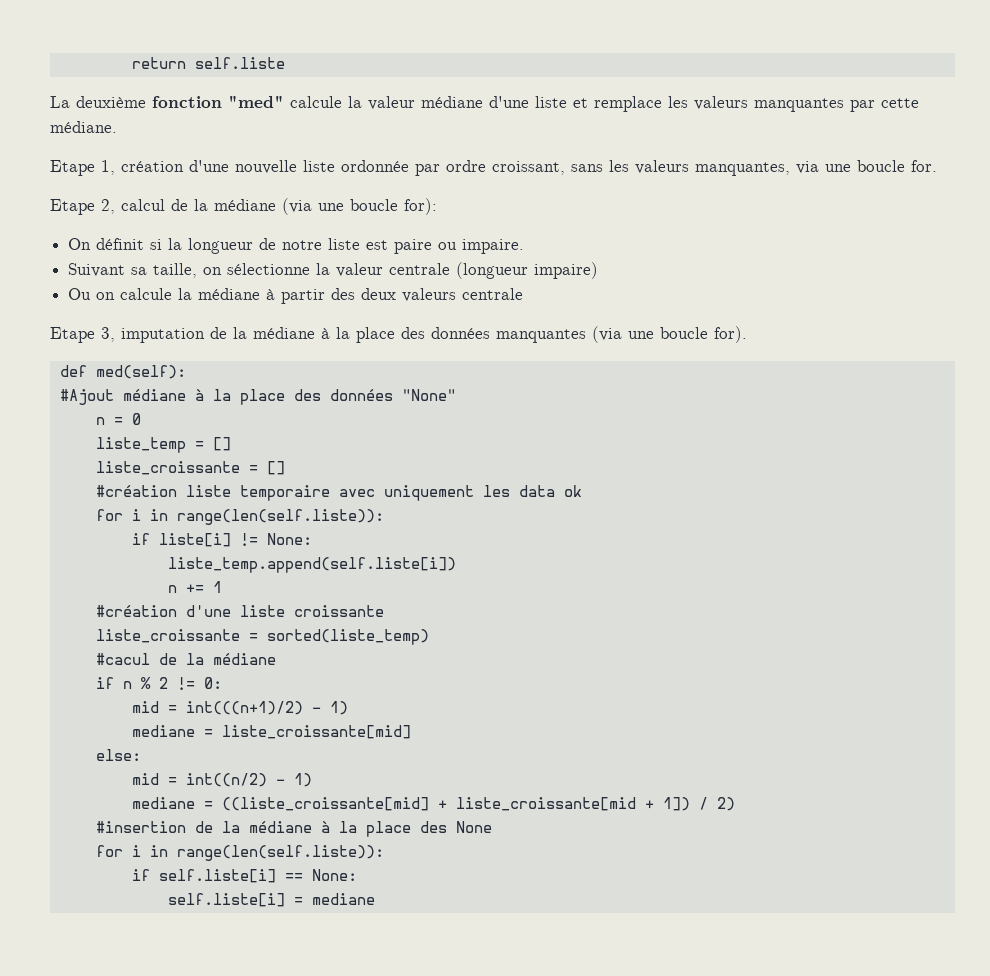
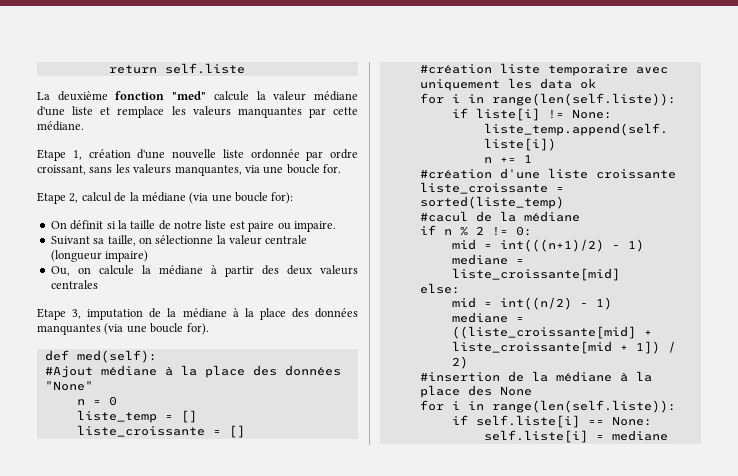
[188,238,254,254] longueur -> [130,220,156,229] taille
[68,288,92,300] Ou -> [50,266,70,276] Ou,
[462,288,524,300] centrale -> [50,280,98,289] centrales

